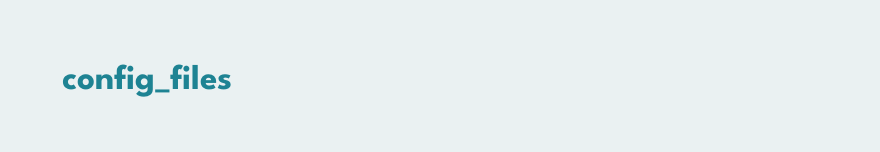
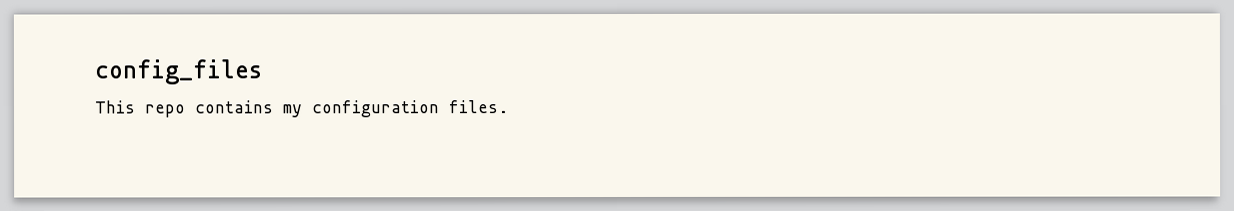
(232, 80) none -> [94,100,509,118] // This repo contains my configuration files.

